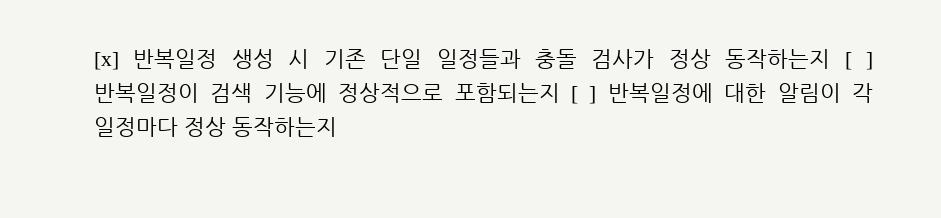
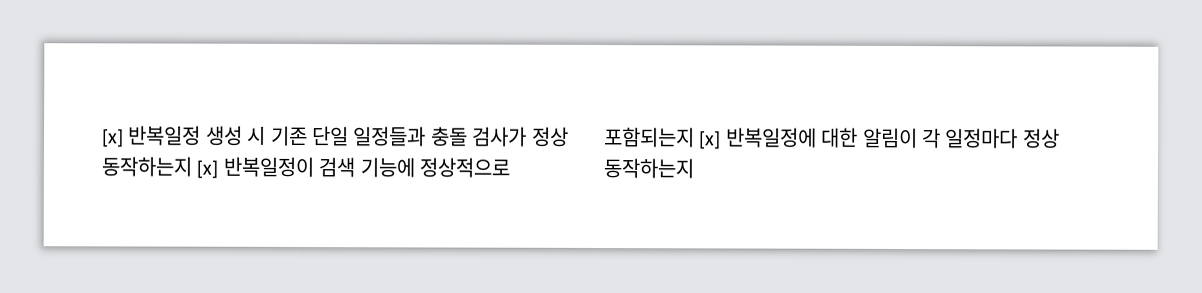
[844,52,873,70] [ ] -> [196,159,219,179] [x]
[571,86,597,104] [ ] -> [698,130,722,150] [x]

